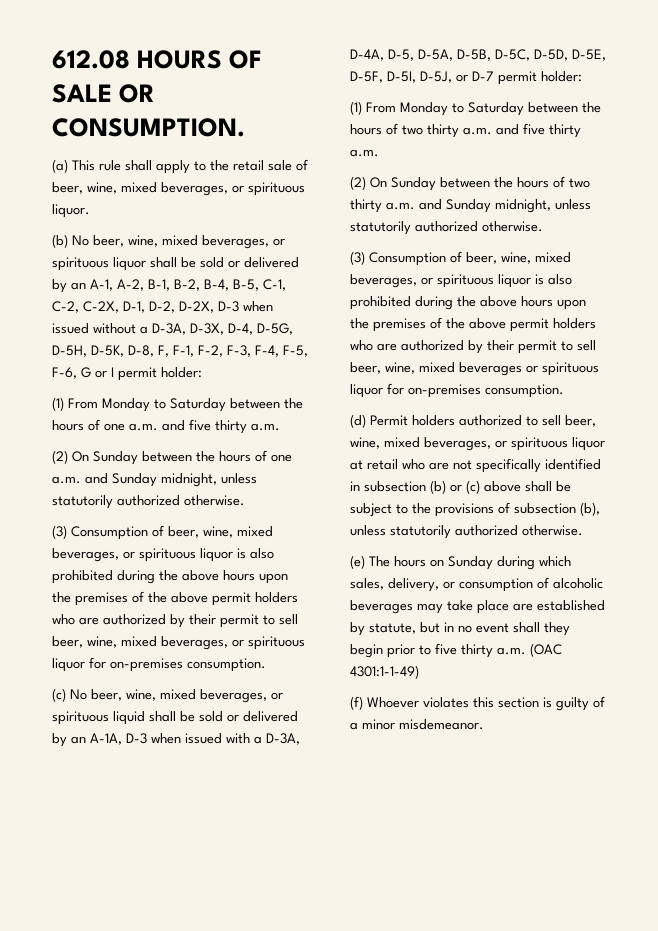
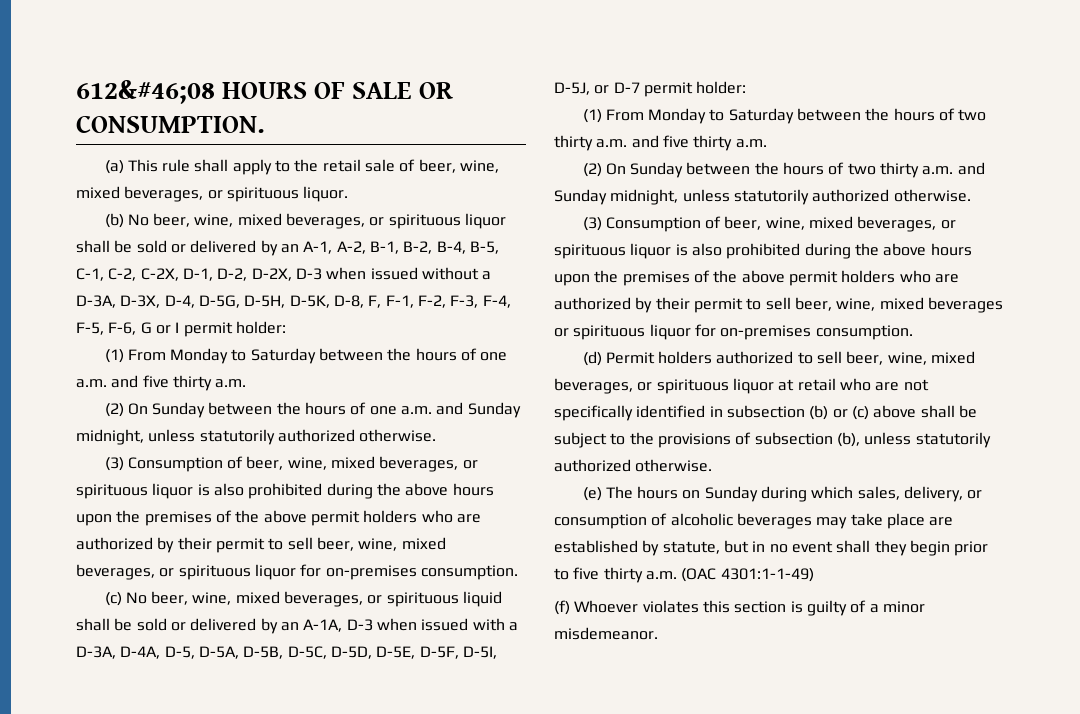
[52,50,130,69] 612.08 -> [76,80,215,104] 612&#46;08

